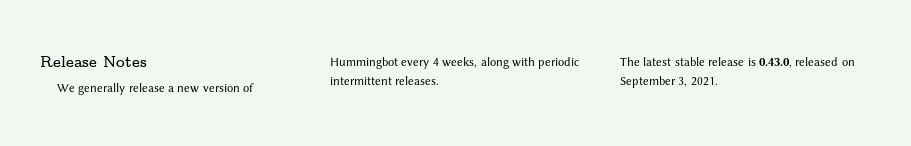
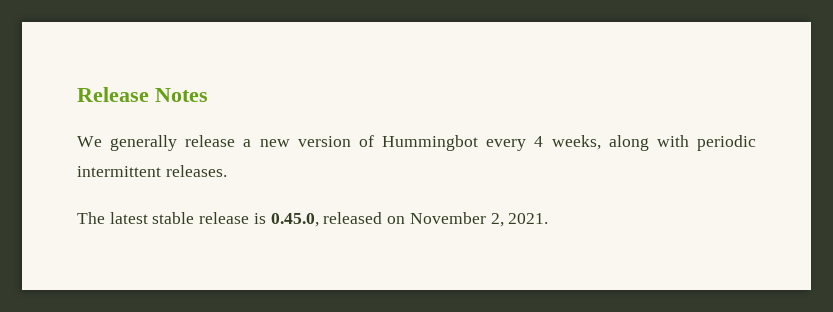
[758,58,792,68] 0.43.0, -> [270,213,319,227] 0.45.0,
[620,76,688,88] September 3, -> [409,212,504,227] November 2,

